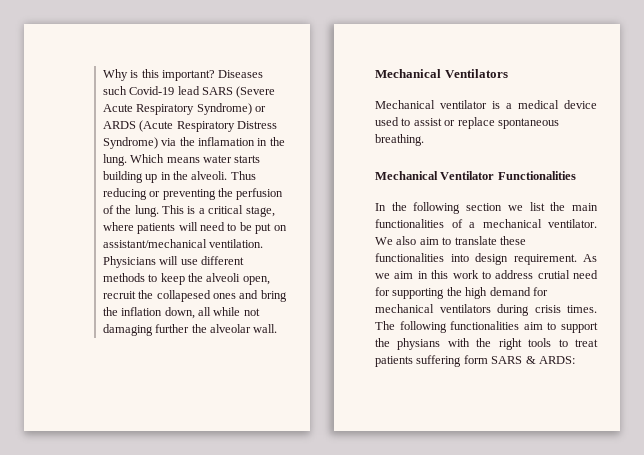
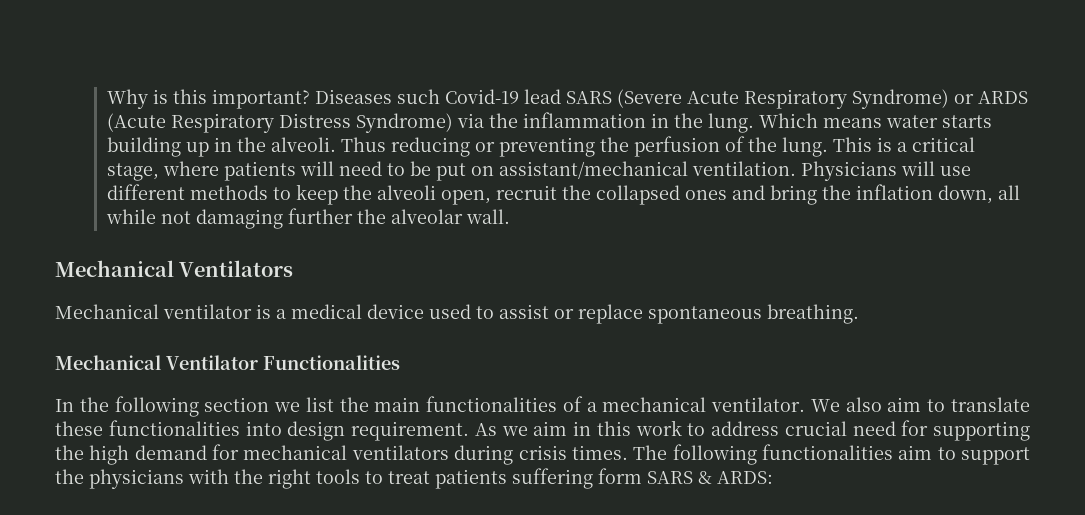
[198,137,256,146] inflamation -> [522,112,646,128] inflammation
[156,290,211,302] collapesed -> [595,185,680,205] collapsed
[537,270,570,279] crutial -> [784,421,847,436] crucial
[397,338,441,350] physians -> [89,469,184,489] physicians

